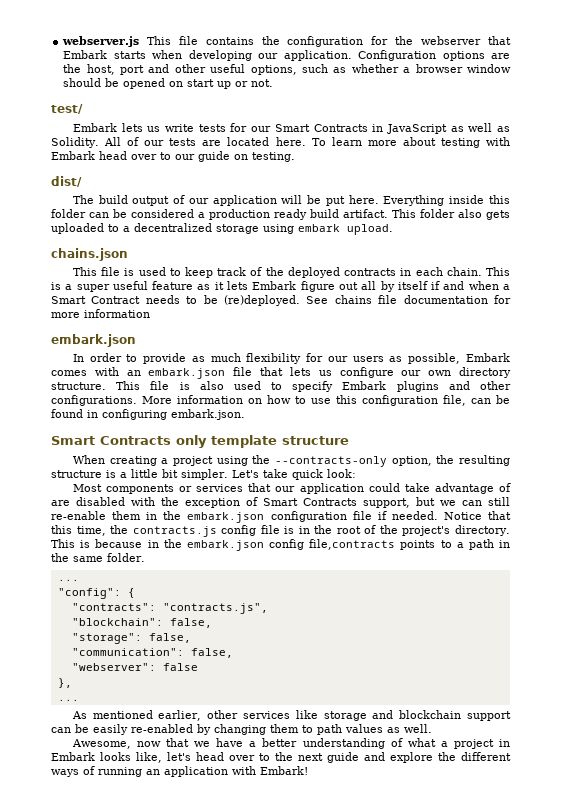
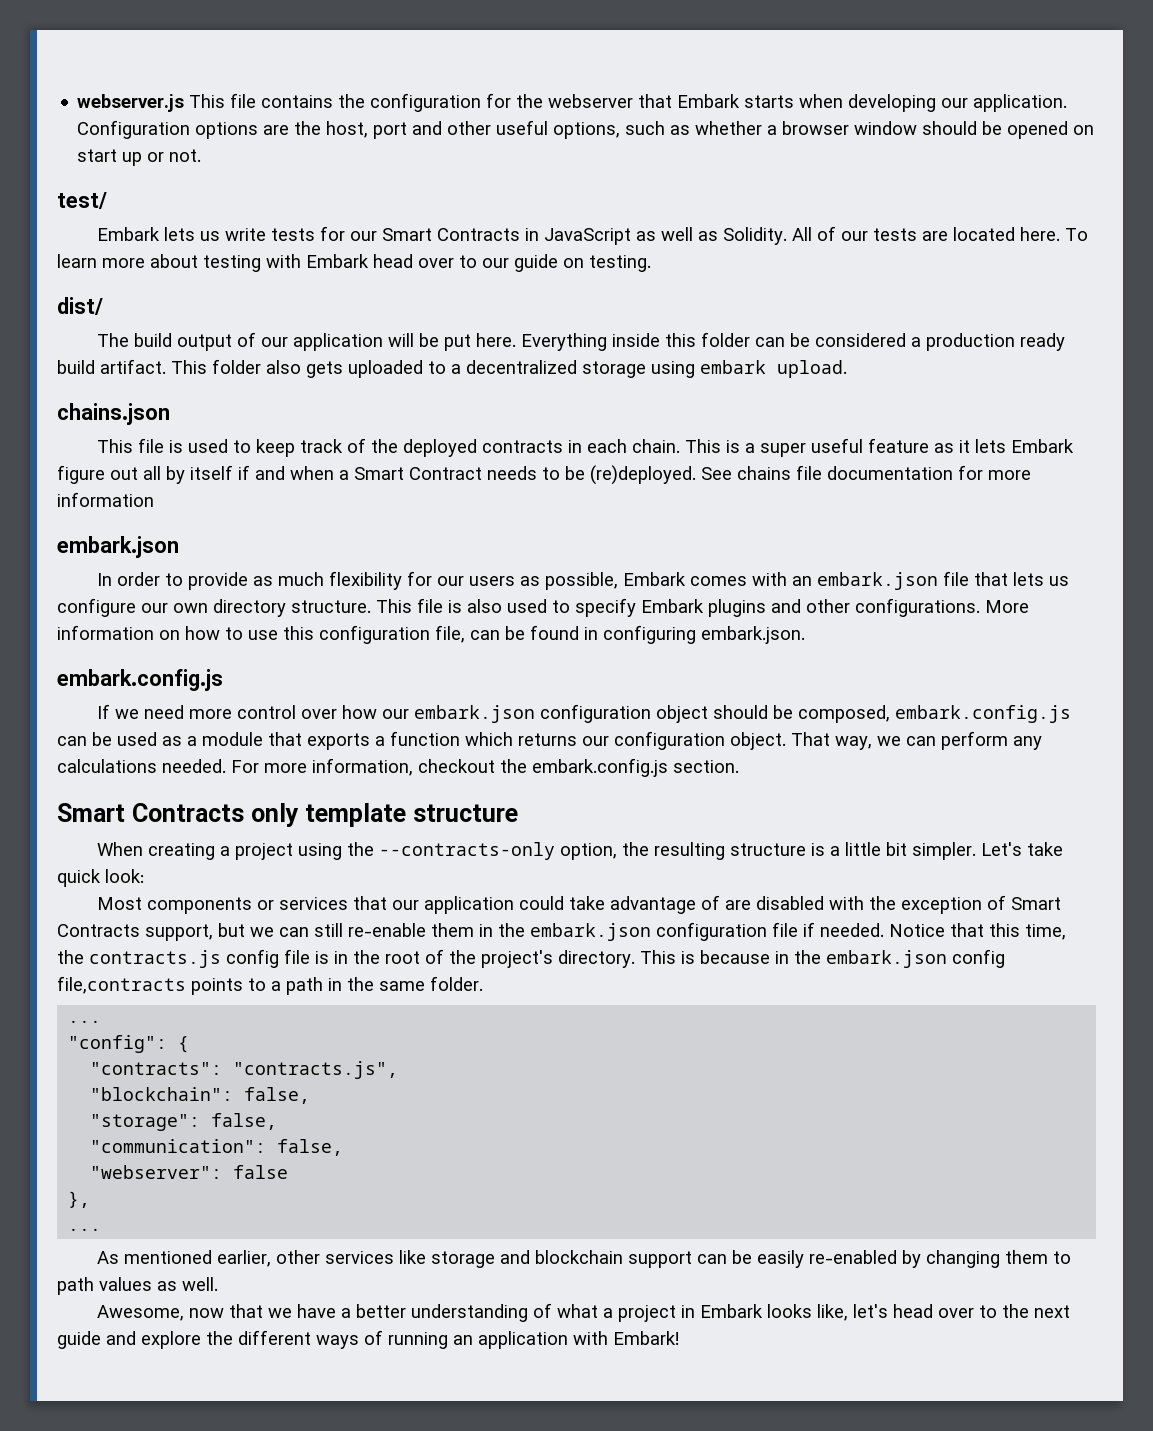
(245, 414) none -> [57,669,223,691] [96,704,1071,723] [57,731,1042,750] [57,758,739,777] // embark.config.js // If we need more control over how our embark.json configuration object should be composed, embark.config.js can be used as a module that exports a function which returns our configuration object. That way, we can perform any calculations needed. For more information, checkout the embark.config.js section.

